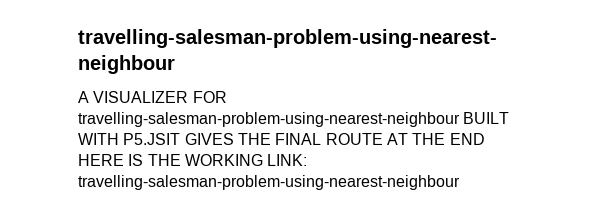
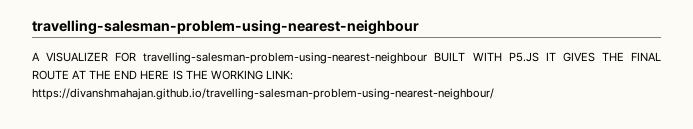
[123,133,181,145] P5.JSIT -> [508,52,556,62] P5.JS IT
[78,175,460,190] travelling-salesman-problem-using-nearest-neighbour -> [32,88,494,100] https://divanshmahajan.github.io/travelling-salesman-problem-using-nearest-neighbour/

